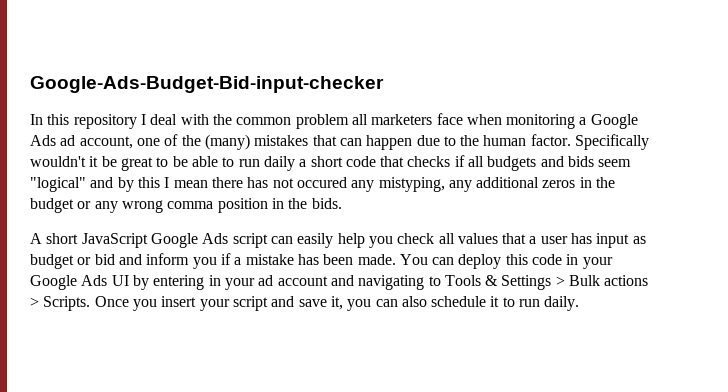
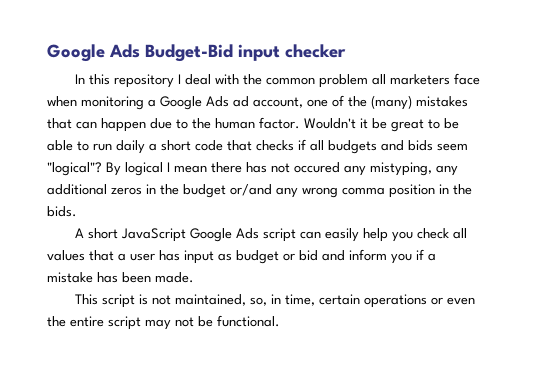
[30,76,384,93] Google-Ads-Budget-Bid-input-checker -> [47,44,346,62] Google Ads Budget-Bid input checker
[575,134,650,150] [30,156,86,167] Specifically wouldn't -> [304,118,356,129] Wouldn't
[30,177,160,192] "logical" and by this -> [47,162,163,176] "logical"? By logical
[77,201,92,209] or -> [230,184,272,196] or/and
[399,254,613,269] [30,275,649,290] [30,296,580,311] You can deploy this code in your Google Ads UI by entering in your ad account and navigating to Tools & Settings > Bulk actions > Scripts. Once you insert your script and save it, you can also schedule it to run daily. -> [74,294,475,308] [47,315,280,330] // This script is not maintained, so, in time, certain operations or even the entire script may not be functional.

